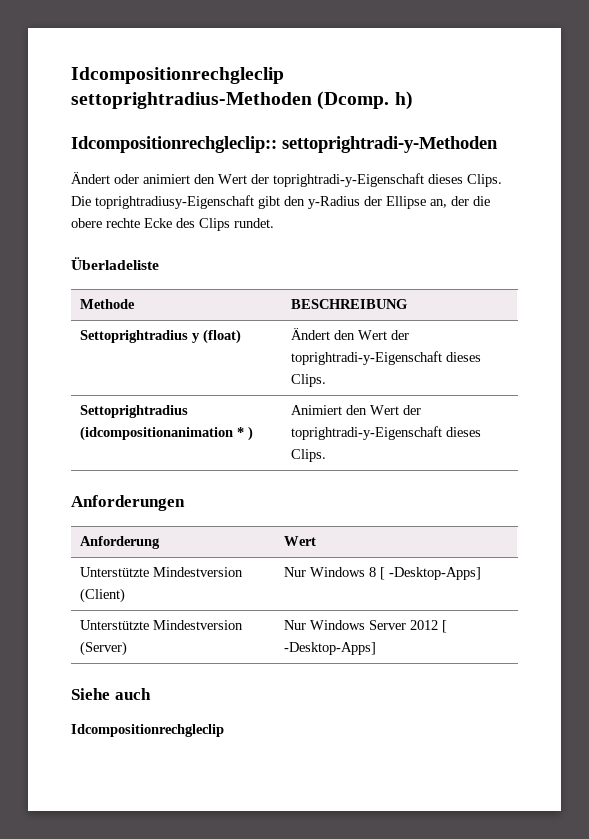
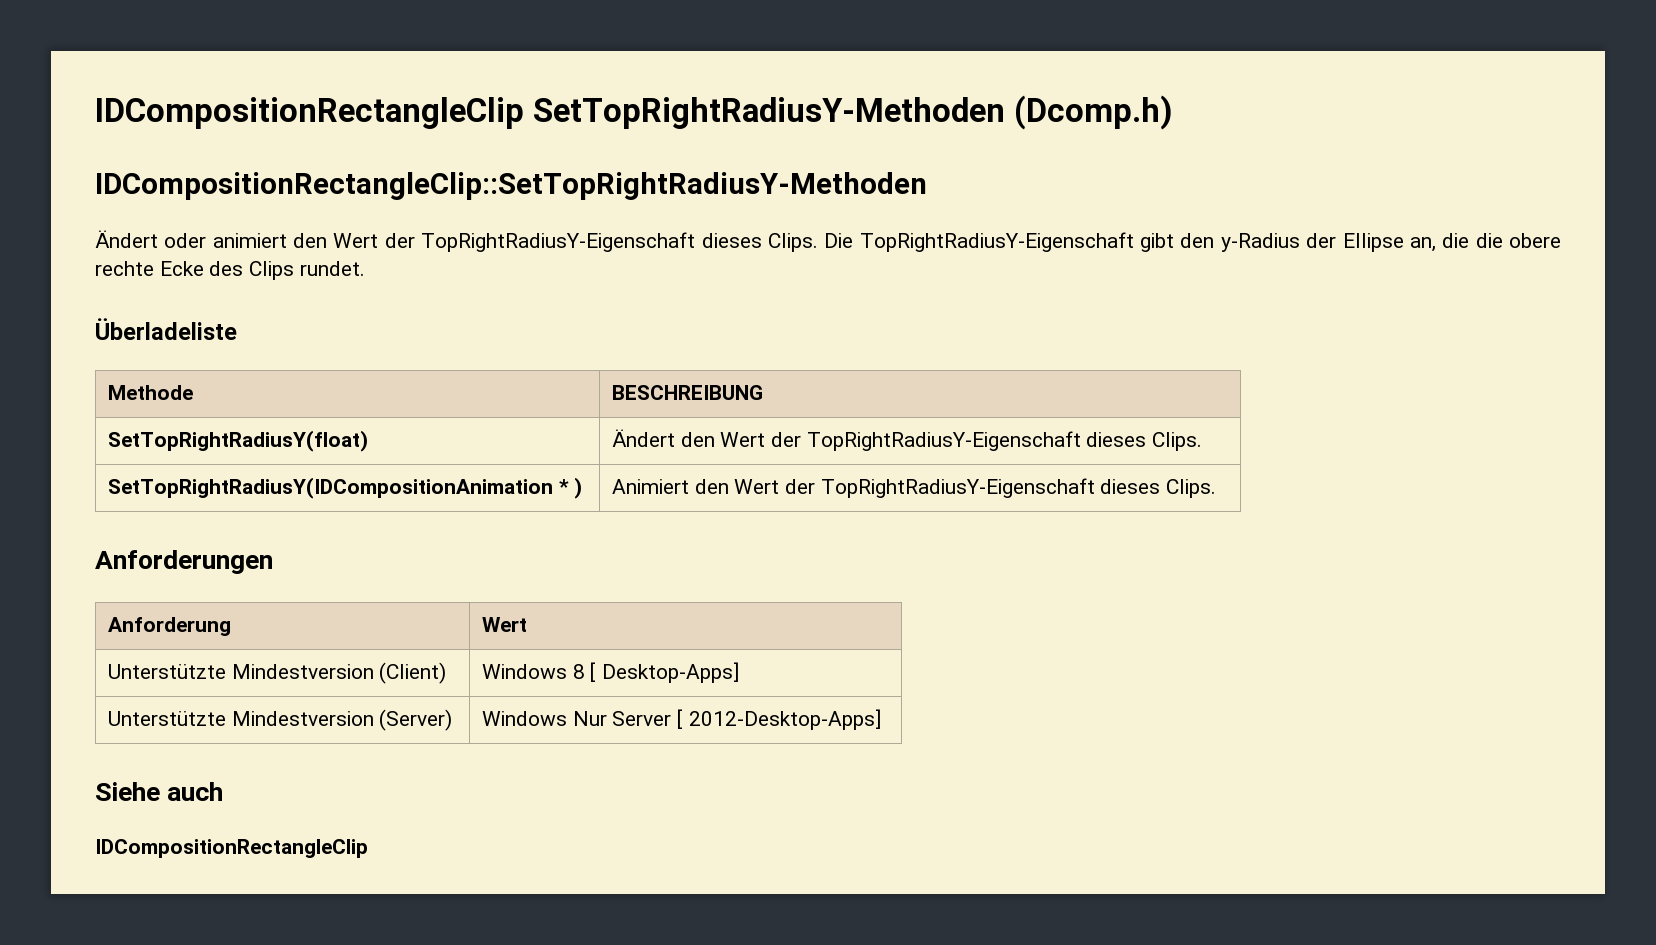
[71,67,284,84] [71,91,413,110] [71,136,498,153] Idcompositionrechgleclip settoprightradius-Methoden (Dcomp. h) // Idcompositionrechgleclip:: settoprightradi-y-Methoden -> [95,95,1172,130] [95,172,927,200] IDCompositionRectangleClip SetTopRightRadiusY-Methoden (Dcomp.h) // IDCompositionRectangleClip::SetTopRightRadiusY-Methoden
[273,173,424,187] toprightradi-y-Eigenschaft -> [421,232,696,252] TopRightRadiusY-Eigenschaft
[95,195,254,209] toprightradiusy-Eigenschaft -> [859,232,1134,252] TopRightRadiusY-Eigenschaft
[451,196,469,206] der -> [1442,233,1470,248] die
[80,329,242,344] Settoprightradius y (float) -> [107,430,368,452] SetTopRightRadiusY(float)
[291,351,482,365] [291,374,327,387] [80,405,189,418] [80,426,234,441] toprightradi-y-Eigenschaft dieses Clips. // Settoprightradius (idcompositionanimation -> [806,431,1202,451] [107,477,553,499] TopRightRadiusY-Eigenschaft dieses Clips. // SetTopRightRadiusY(IDCompositionAnimation
[291,426,443,440] toprightradi-y-Eigenschaft -> [820,478,1095,498] TopRightRadiusY-Eigenschaft
[284,567,307,577] Nur -> (447, 673) none
[389,567,482,580] -Desktop-Apps] -> [601,662,739,683] Desktop-Apps]
[284,620,448,633] [284,642,377,655] Nur Windows Server 2012 [ -Desktop-Apps] -> [481,709,881,730] Windows Nur Server [ 2012-Desktop-Apps]
[71,724,224,737] Idcompositionrechgleclip -> [95,839,368,858] IDCompositionRectangleClip

